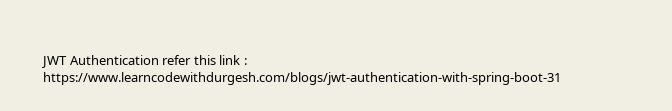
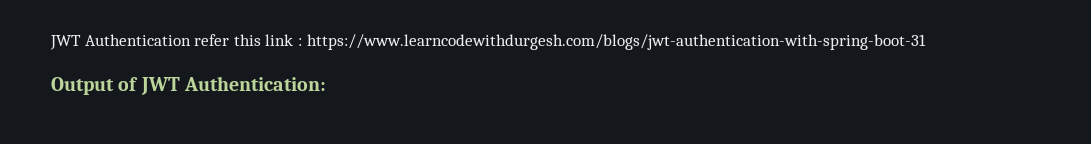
(561, 78) none -> [51,76,326,95] // Output of JWT Authentication:

